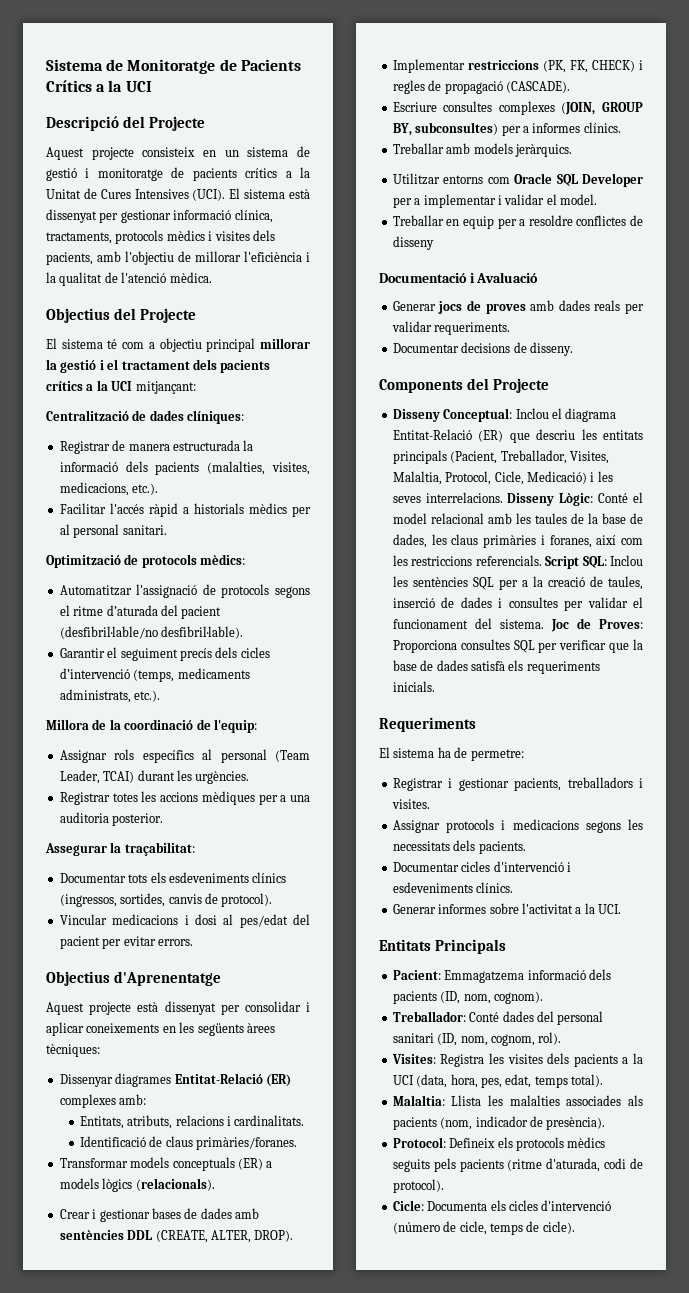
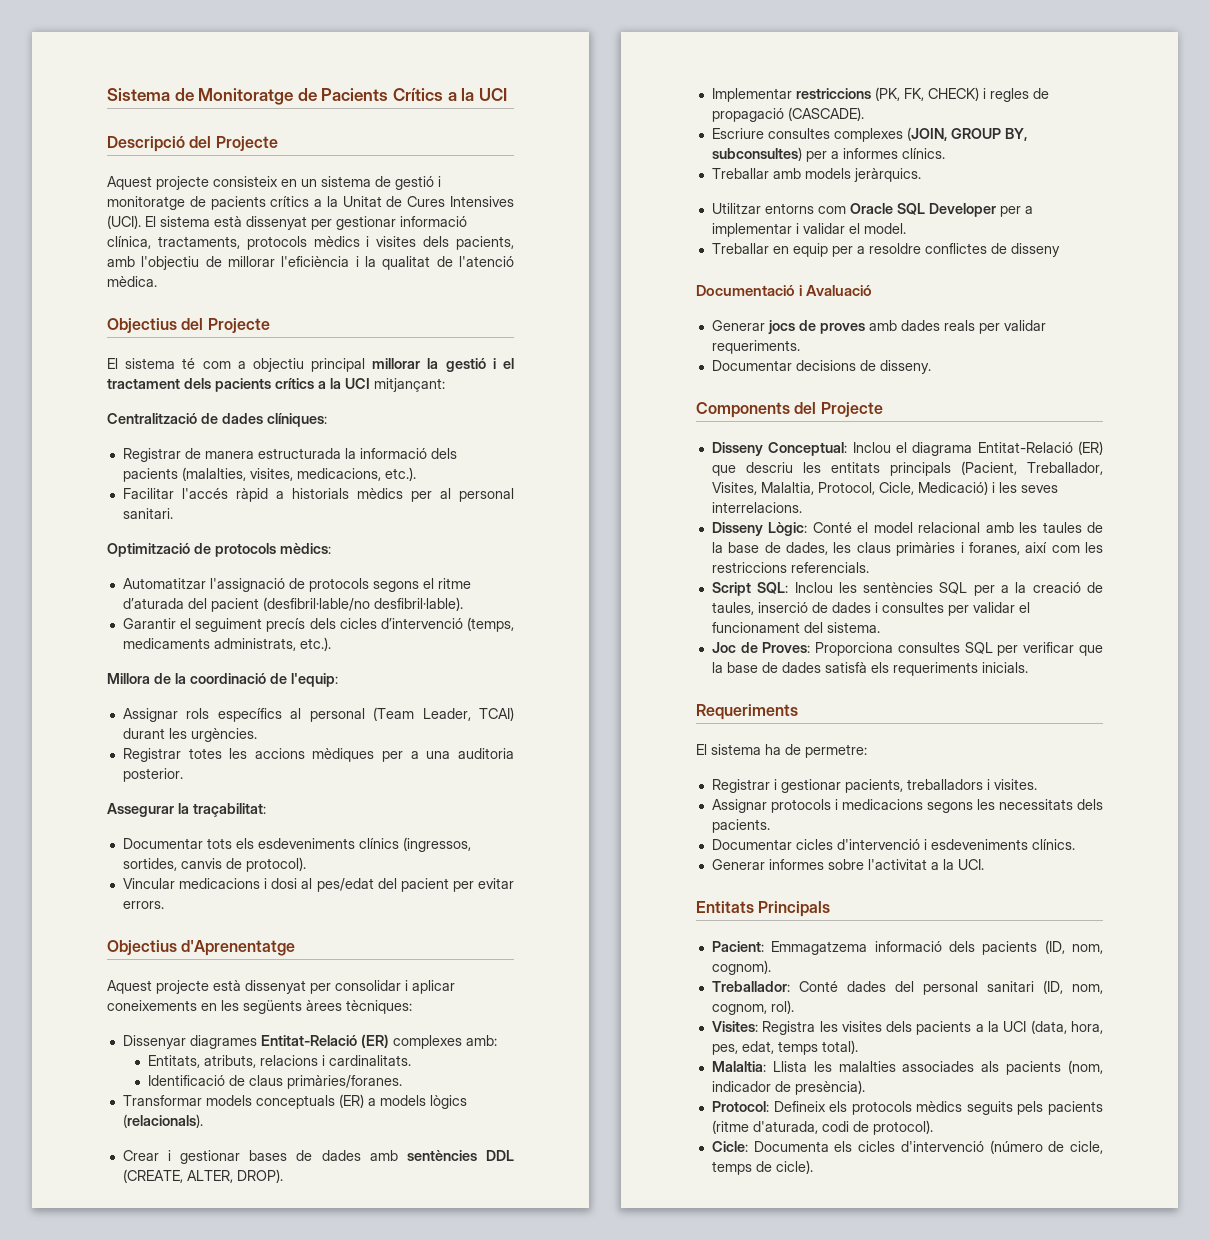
(503, 497) none -> (802, 507) //
(542, 560) none -> (869, 567) //
(544, 624) none -> (880, 627) //

